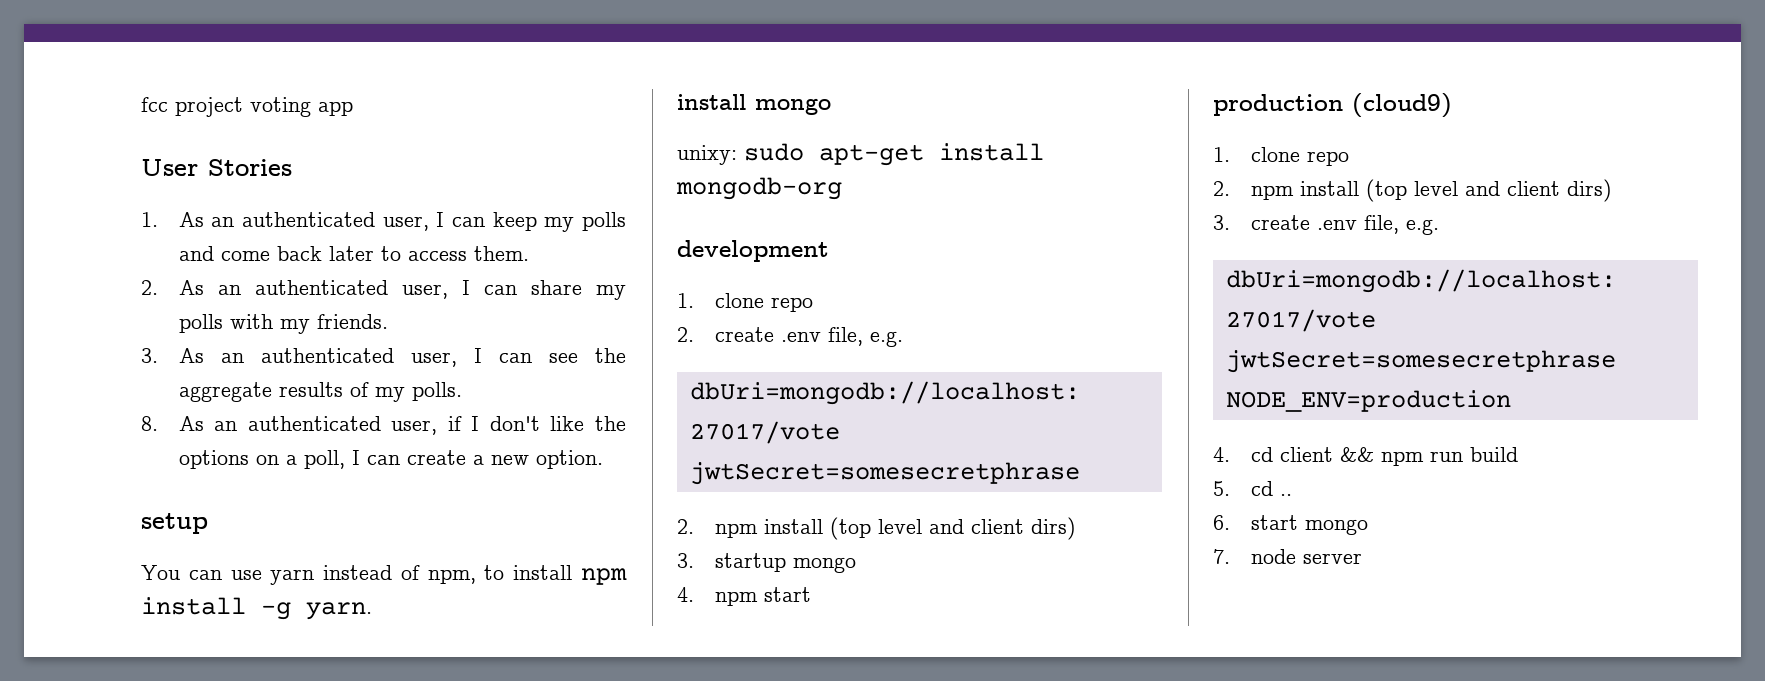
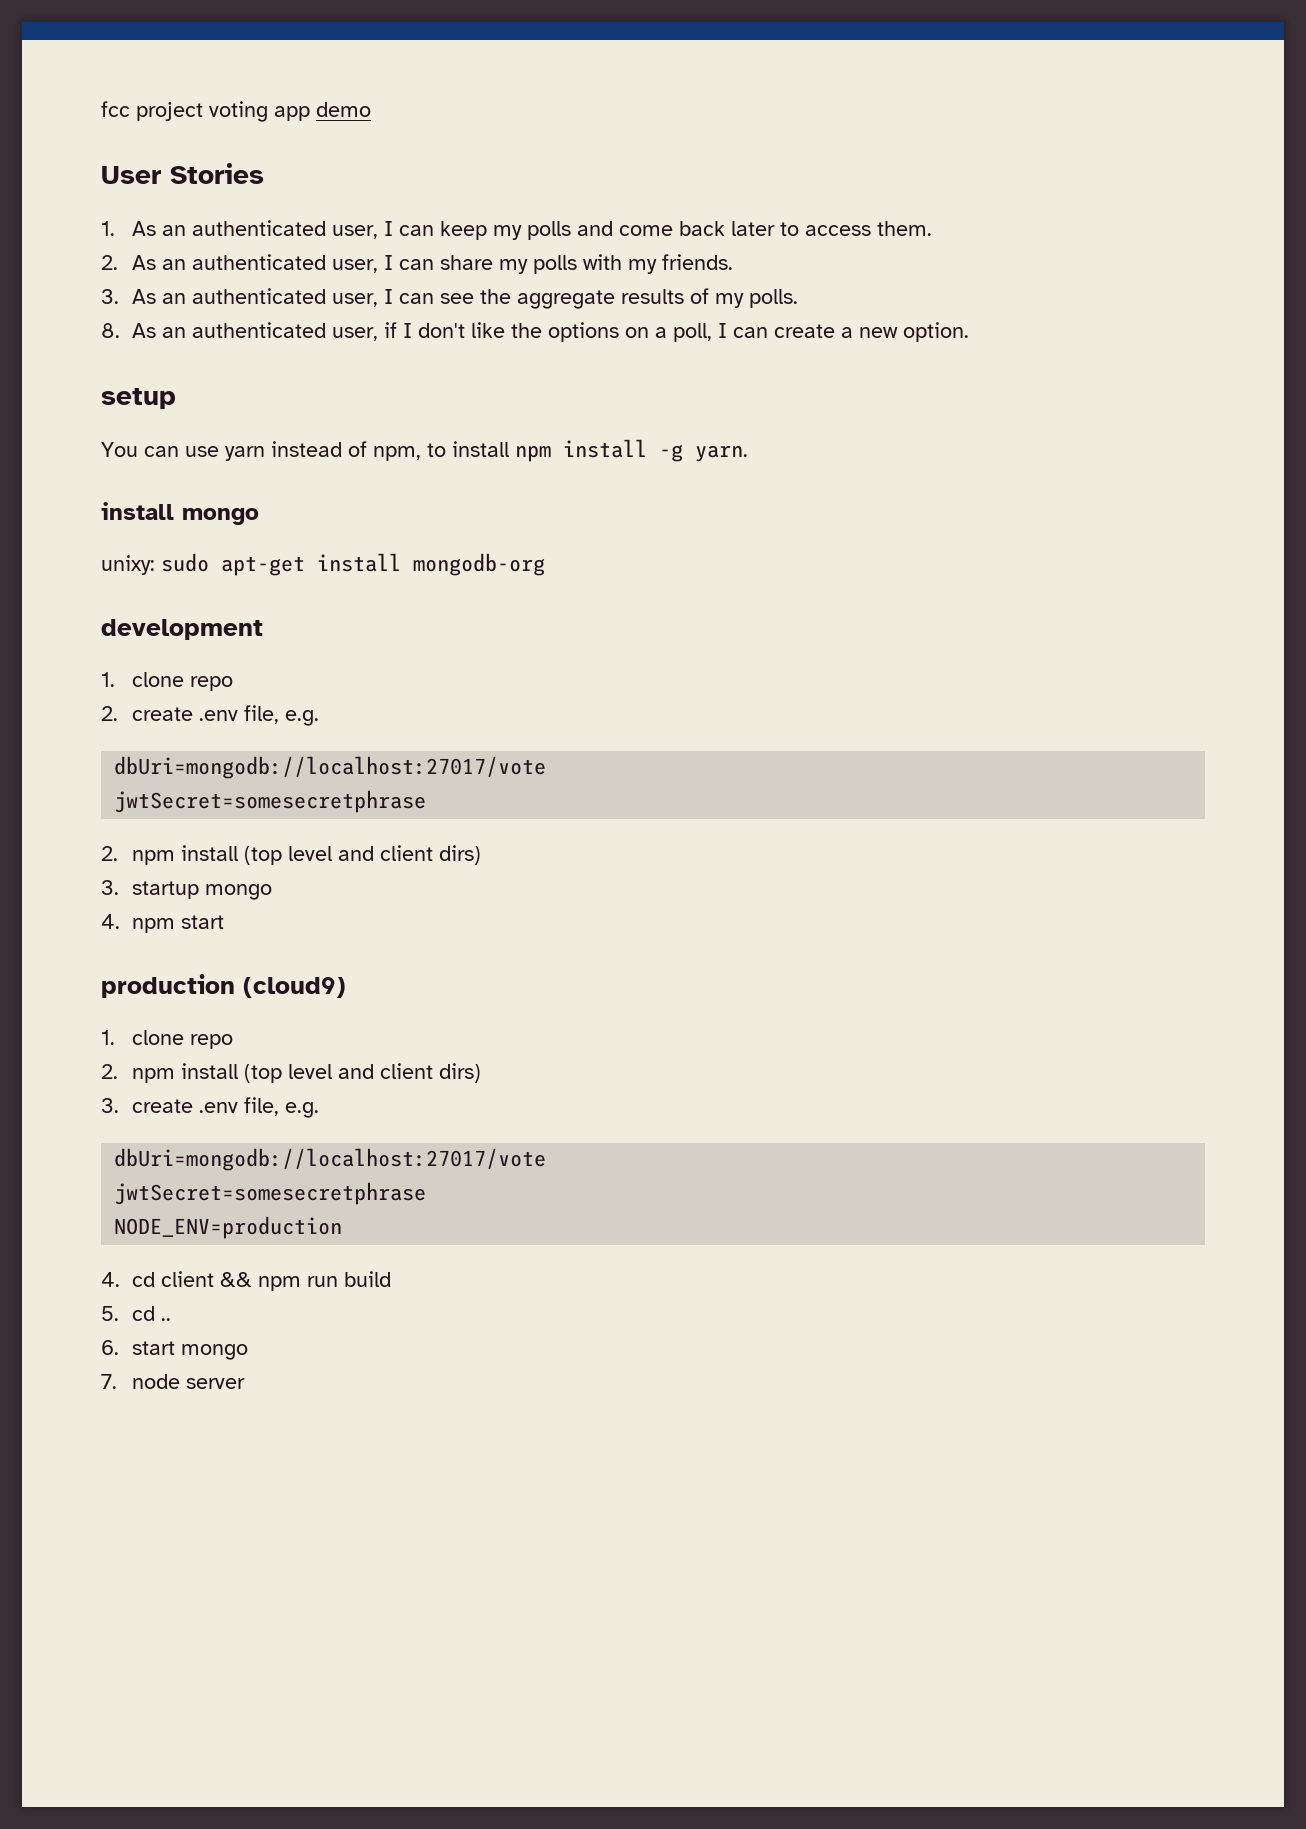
(353, 108) none -> [316,102,371,117] demo

